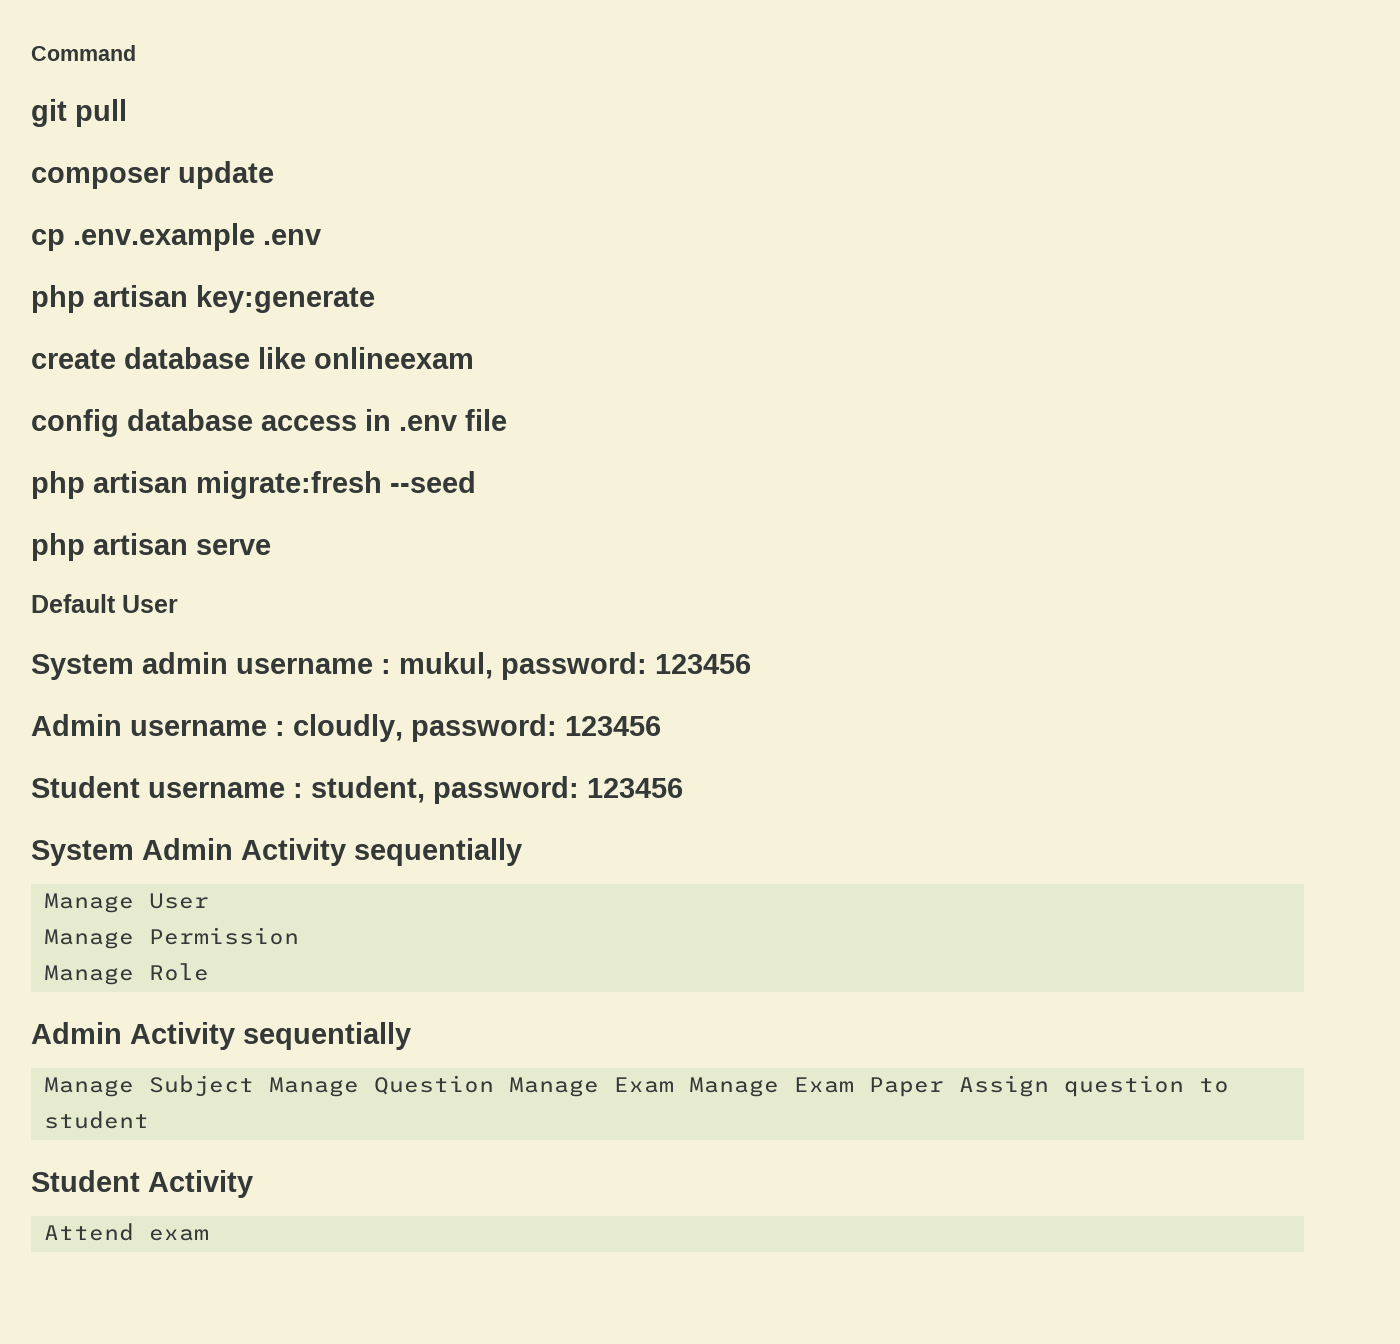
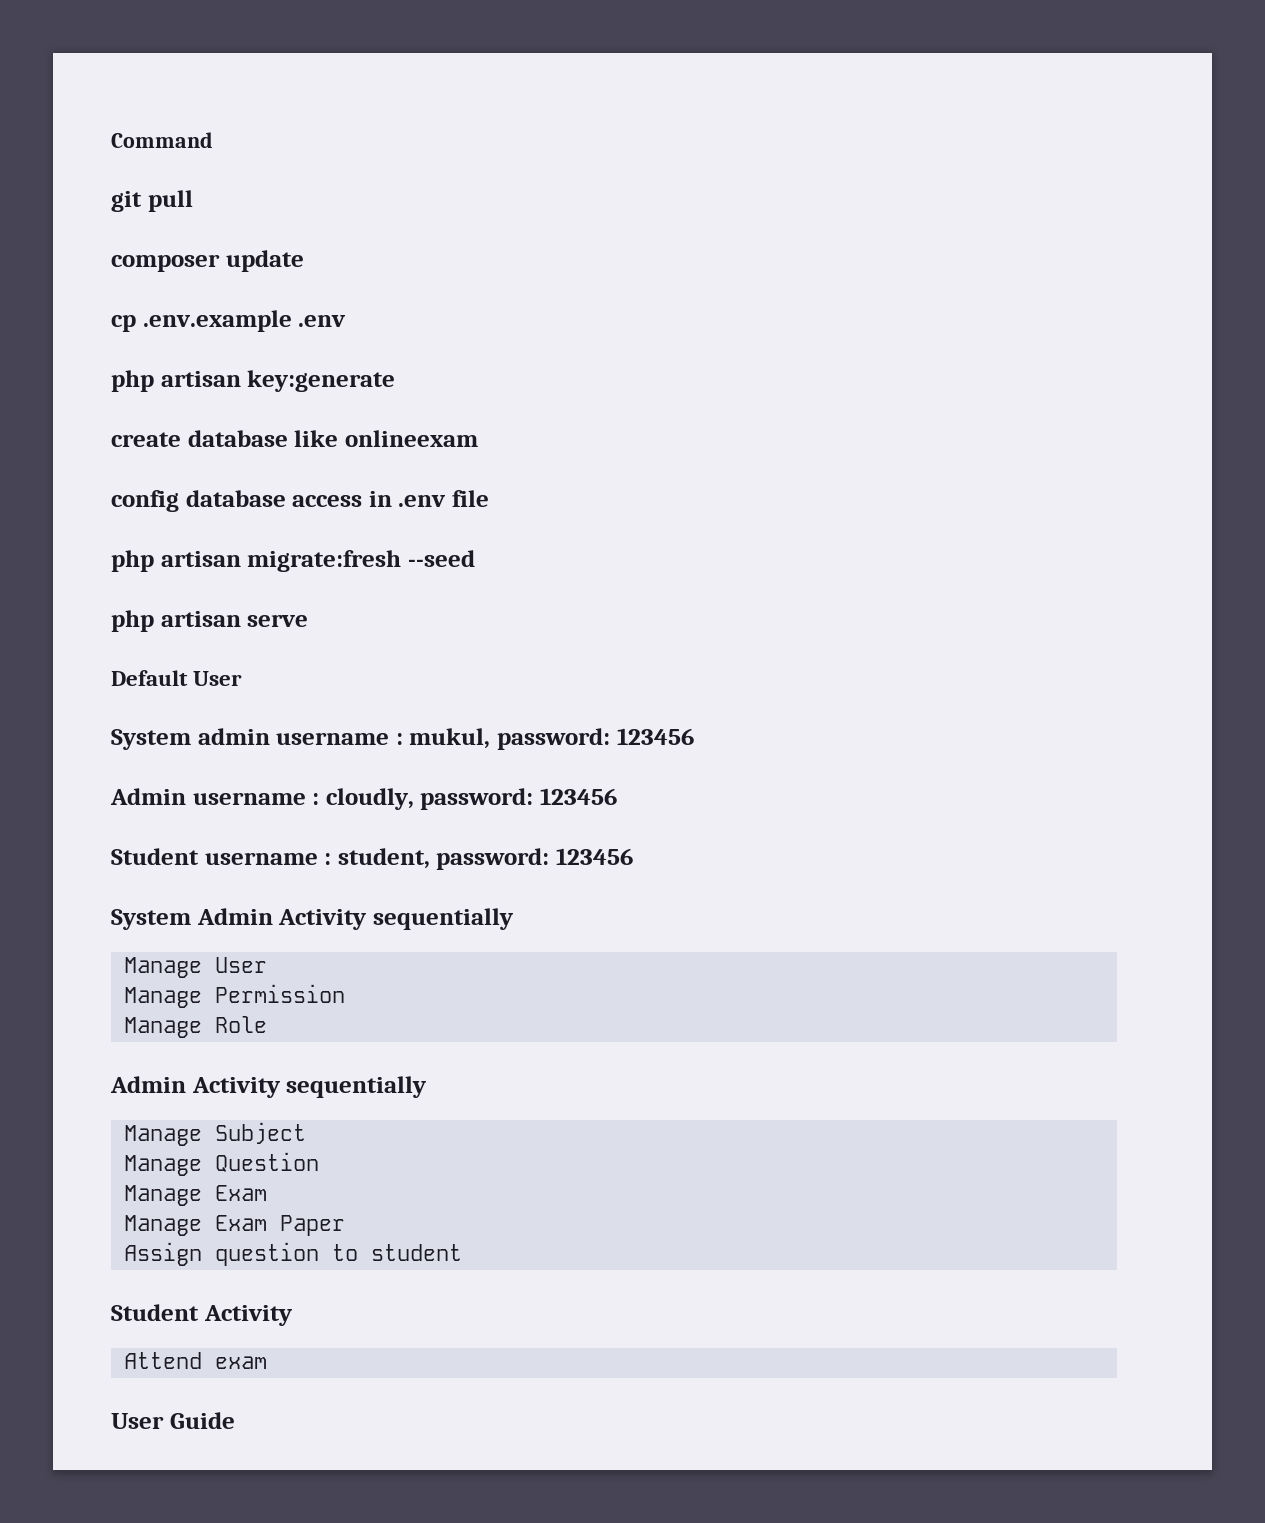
(254, 1086) none -> (307, 1133) //
[508,1077,674,1097] Manage Exam -> [124,1185,268,1206] // Manage Exam //
(944, 1087) none -> (346, 1225) //
(209, 1235) none -> [111,1412,235,1429] // User Guide

